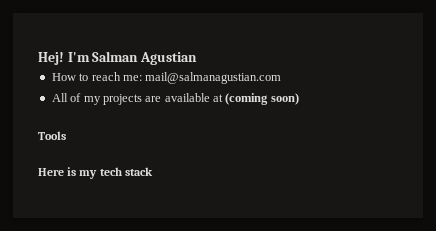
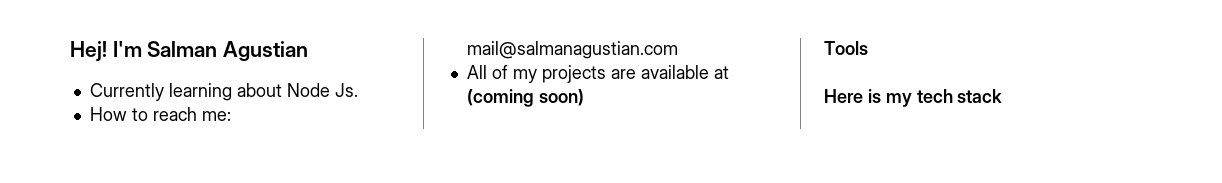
(197, 58) none -> [89,83,358,101] // Currently learning about Node Js.

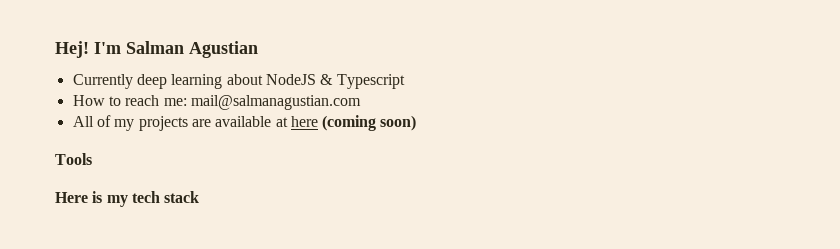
(164, 92) none -> [136,74,167,89] deep
[286,83,358,97] Node Js. -> [265,74,405,89] NodeJS & Typescript
(729, 72) none -> [290,116,318,127] here

